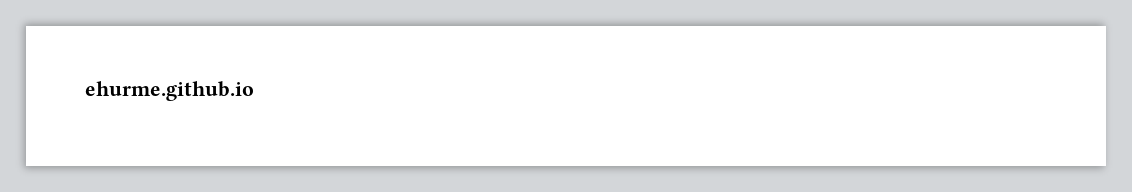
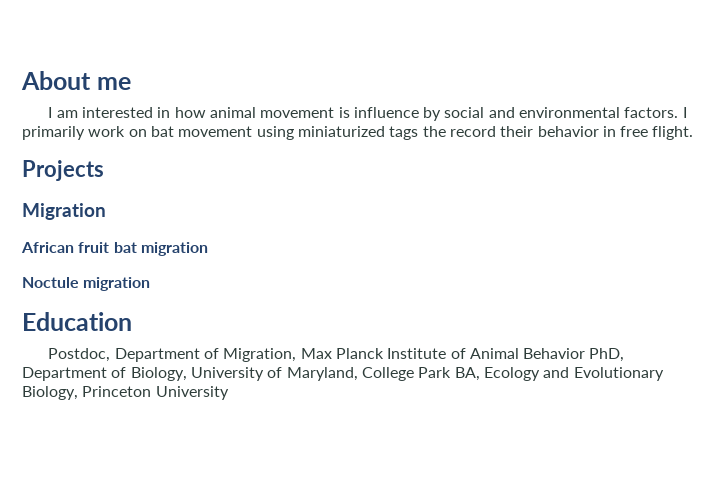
[85,81,254,101] ehurme.github.io -> [21,71,131,90] [48,107,687,121] [22,126,694,140] [22,160,104,181] [22,203,106,220] [21,242,208,256] [22,277,151,291] [22,312,132,331] [48,348,625,362] [22,367,664,381] [22,386,229,400] About me // I am interested in how animal movement is influence by social and environmental factors. I primarily work on bat movement using miniaturized tags the record their behavior in free flight. // Projects // Migration // African fruit bat migration // Noctule migration // Education // Postdoc, Department of Migration, Max Planck Institute of Animal Behavior PhD, Department of Biology, University of Maryland, College Park BA, Ecology and Evolutionary Biology, Princeton University

